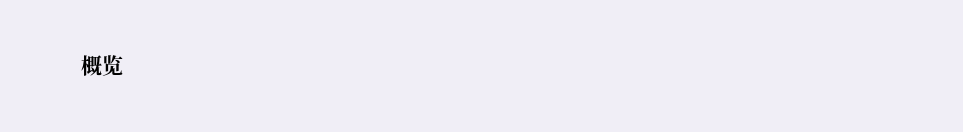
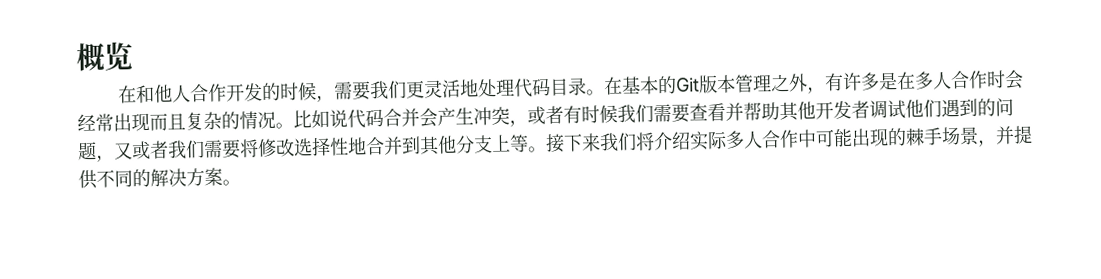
(123, 65) none -> [118,69,1025,104] [77,97,1014,132] [77,125,1033,162] [78,167,241,190] // 在和他人合作开发的时候，需要我们更灵活地处理代码目录。在基本的Git版本管理之外，有许多是在多人合作时会经常出现而且复杂的情况。比如说代码合并会产生冲突，或者有时候我们需要查看并帮助其他开发者调试他们遇到的问题，又或者我们需要将修改选择性地合并到其他分支上等。接下来我们将介绍实际多人合作中可能出现的棘手场景，并提供不同的解决方案。

